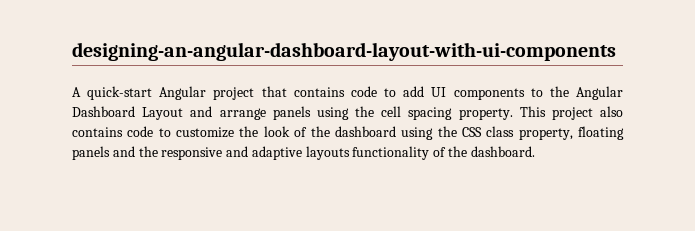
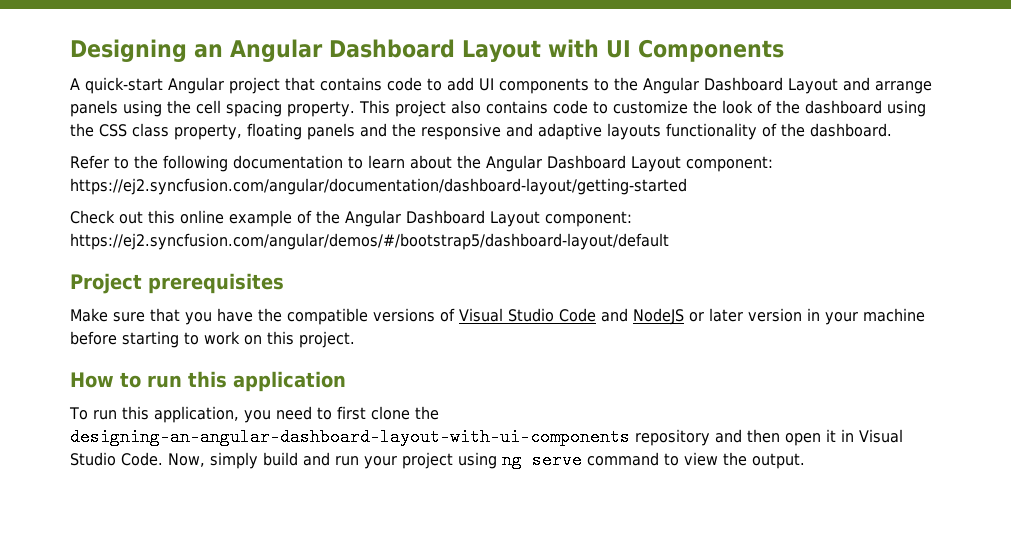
[72,42,616,61] designing-an-angular-dashboard-layout-with-ui-components -> [70,39,784,62] Designing an Angular Dashboard Layout with UI Components
(535, 151) none -> [70,155,773,172] [70,178,687,195] [70,210,632,227] [70,233,669,250] [70,273,284,294] [70,308,925,325] [70,331,355,348] [70,371,346,392] [69,406,439,423] [70,428,903,446] [70,451,805,469] // Refer to the following documentation to learn about the Angular Dashboard Layout component: https://ej2.syncfusion.com/angular/documentation/dashboard-layout/getting-started // Check out this online example of the Angular Dashboard Layout component: https://ej2.syncfusion.com/angular/demos/#/bootstrap5/dashboard-layout/default // Project prerequisites // Make sure that you have the compatible versions of Visual Studio Code and NodeJS or later version in your machine before starting to work on this project. // How to run this application // To run this application, you need to first clone the designing-an-angular-dashboard-layout-with-ui-components repository and then open it in Visual Studio Code. Now, simply build and run your project using ng serve command to view the output.

